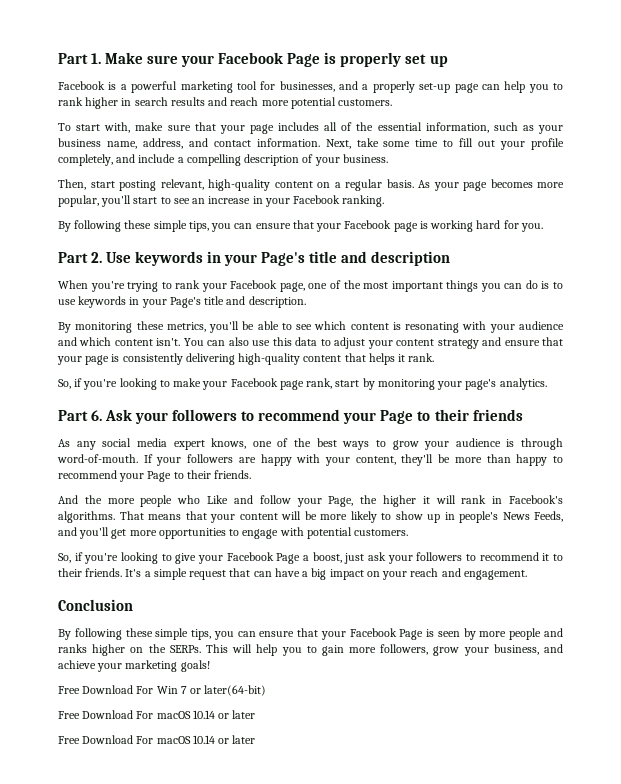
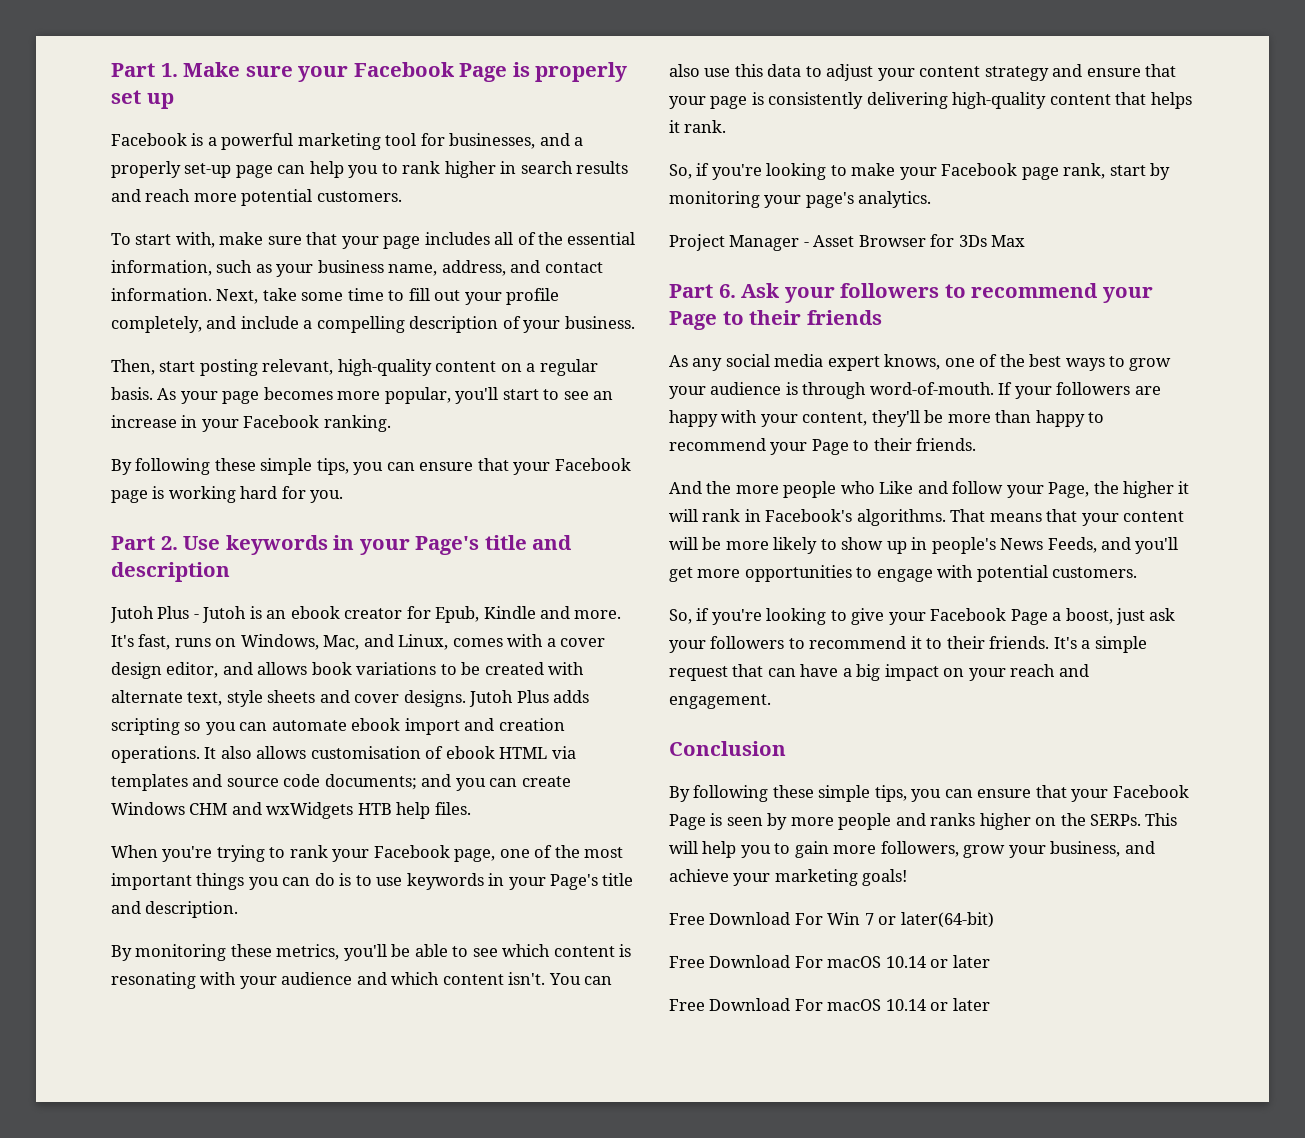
(451, 258) none -> [110,606,622,623] [111,634,606,650] [111,662,585,679] [111,690,590,707] [111,718,565,735] [111,746,576,763] [111,774,571,791] [111,802,471,819] // Jutoh Plus - Jutoh is an ebook creator for Epub, Kindle and more. It's fast, runs on Windows, Mac, and Linux, comes with a cover design editor, and allows book variations to be created with alternate text, style sheets and cover designs. Jutoh Plus adds scripting so you can automate ebook import and creation operations. It also allows customisation of ebook HTML via templates and source code documents; and you can create Windows CHM and wxWidgets HTB help files.
(547, 384) none -> [669,234,1026,251] // Project Manager - Asset Browser for 3Ds Max

